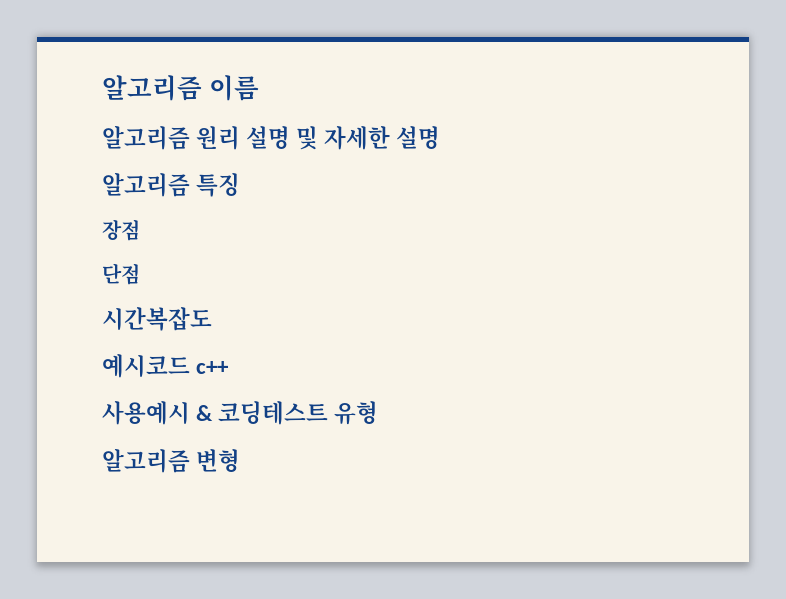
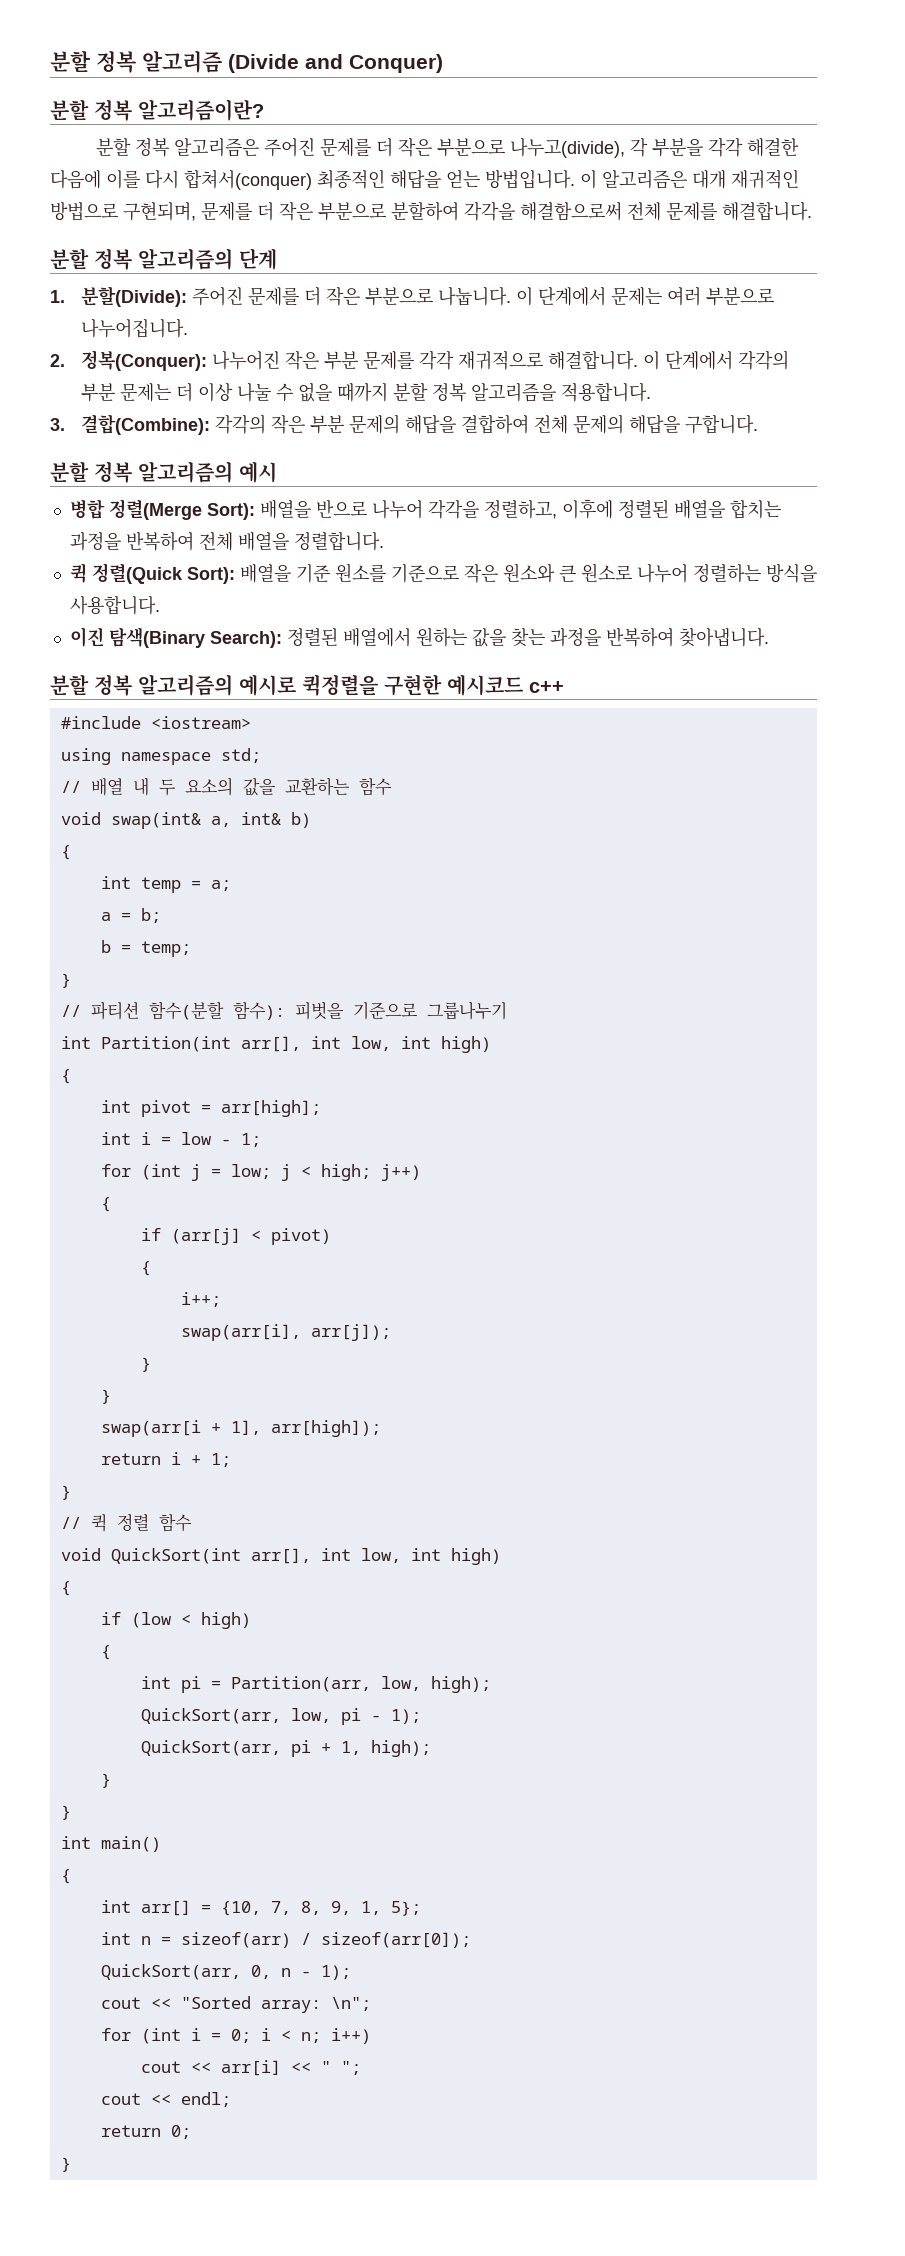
[102,75,259,101] [102,125,441,150] [102,172,241,197] [102,219,140,241] [102,263,140,285] [102,307,212,331] [102,354,230,378] [102,401,379,425] [102,448,241,473] 알고리즘 이름 // 알고리즘 원리 설명 및 자세한 설명 // 알고리즘 특징 // 장점 // 단점 // 시간복잡도 // 예시코드 c++ // 사용예시 & 코딩테스트 유형 // 알고리즘 변형 -> [50,50,443,73] [50,99,264,121] [96,138,800,158] [50,169,799,190] [50,201,812,221] [50,248,277,270] [50,286,775,307] [81,318,189,338] [50,350,790,371] [81,382,652,402] [50,414,759,435] [50,461,277,483] [69,499,781,520] [69,531,384,551] [69,563,817,584] [69,595,160,615] [69,627,769,648] [50,674,564,696] [60,716,251,729] [60,748,261,765] [60,777,392,796] [60,812,311,829] [60,845,71,860] [100,876,231,893] [100,908,161,923] [100,940,191,957] [60,973,71,988] [60,1001,507,1020] [60,1036,491,1053] [60,1069,71,1084] [100,1100,321,1117] [100,1132,261,1147] [100,1164,421,1181] [100,1197,111,1212] [140,1228,331,1245] [140,1261,151,1276] [180,1292,221,1307] [180,1324,391,1341] [140,1357,151,1372] [100,1389,111,1404] [100,1420,381,1437] [100,1452,231,1467] [60,1485,71,1500] [60,1513,192,1532] [60,1548,501,1565] [60,1581,71,1596] [100,1612,251,1629] [100,1645,111,1660] [140,1676,491,1693] [140,1708,421,1725] [140,1740,431,1757] [100,1773,111,1788] [60,1805,71,1820] [60,1836,161,1852] [60,1869,71,1884] [100,1900,421,1916] [100,1932,471,1948] [100,1964,351,1980] [100,1996,371,2013] [100,2028,371,2044] [140,2060,361,2076] [100,2092,231,2107] [100,2125,191,2139] [60,2157,71,2172] 분할 정복 알고리즘 (Divide and Conquer) // 분할 정복 알고리즘이란? // 분할 정복 알고리즘은 주어진 문제를 더 작은 부분으로 나누고(divide), 각 부분을 각각 해결한 다음에 이를 다시 합쳐서(conquer) 최종적인 해답을 얻는 방법입니다. 이 알고리즘은 대개 재귀적인 방법으로 구현되며, 문제를 더 작은 부분으로 분할하여 각각을 해결함으로써 전체 문제를 해결합니다. // 분할 정복 알고리즘의 단계 // 1. 분할(Divide): 주어진 문제를 더 작은 부분으로 나눕니다. 이 단계에서 문제는 여러 부분으로 나누어집니다. // 2. 정복(Conquer): 나누어진 작은 부분 문제를 각각 재귀적으로 해결합니다. 이 단계에서 각각의 부분 문제는 더 이상 나눌 수 없을 때까지 분할 정복 알고리즘을 적용합니다. // 3. 결합(Combine): 각각의 작은 부분 문제의 해답을 결합하여 전체 문제의 해답을 구합니다. // 분할 정복 알고리즘의 예시 // 병합 정렬(Merge Sort): 배열을 반으로 나누어 각각을 정렬하고, 이후에 정렬된 배열을 합치는 과정을 반복하여 전체 배열을 정렬합니다. // 퀵 정렬(Quick Sort): 배열을 기준 원소를 기준으로 작은 원소와 큰 원소로 나누어 정렬하는 방식을 사용합니다. // 이진 탐색(Binary Search): 정렬된 배열에서 원하는 값을 찾는 과정을 반복하여 찾아냅니다. // 분할 정복 알고리즘의 예시로 퀵정렬을 구현한 예시코드 c++ // #include <iostream> // using namespace std; // // 배열 내 두 요소의 값을 교환하는 함수 // void swap(int& a, int& b) // { // int temp = a; // a = b; // b = temp; // } // // 파티션 함수(분할 함수): 피벗을 기준으로 그룹나누기 // int Partition(int arr[], int low, int high) // { // int pivot = arr[high]; // int i = low - 1; // for (int j = low; j < high; j++) // { // if (arr[j] < pivot) // { // i++; // swap(arr[i], arr[j]); // } // } // swap(arr[i + 1], arr[high]); // return i + 1; // } // // 퀵 정렬 함수 // void QuickSort(int arr[], int low, int high) // { // if (low < high) // { // int pi = Partition(arr, low, high); // QuickSort(arr, low, pi - 1); // QuickSort(arr, pi + 1, high); // } // } // int main() // { // int arr[] = {10, 7, 8, 9, 1, 5}; // int n = sizeof(arr) / sizeof(arr[0]); // QuickSort(arr, 0, n - 1); // cout << "Sorted array: \n"; // for (int i = 0; i < n; i++) // cout << arr[i] << " "; // cout << endl; // return 0; // }

